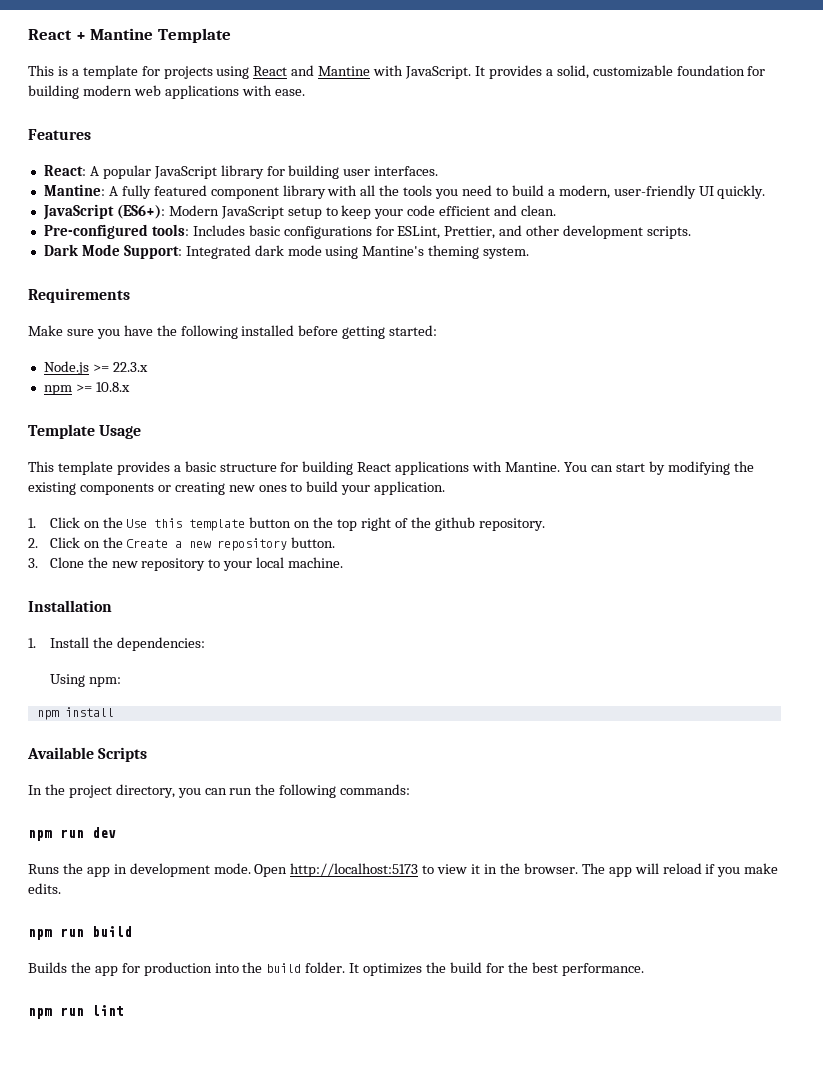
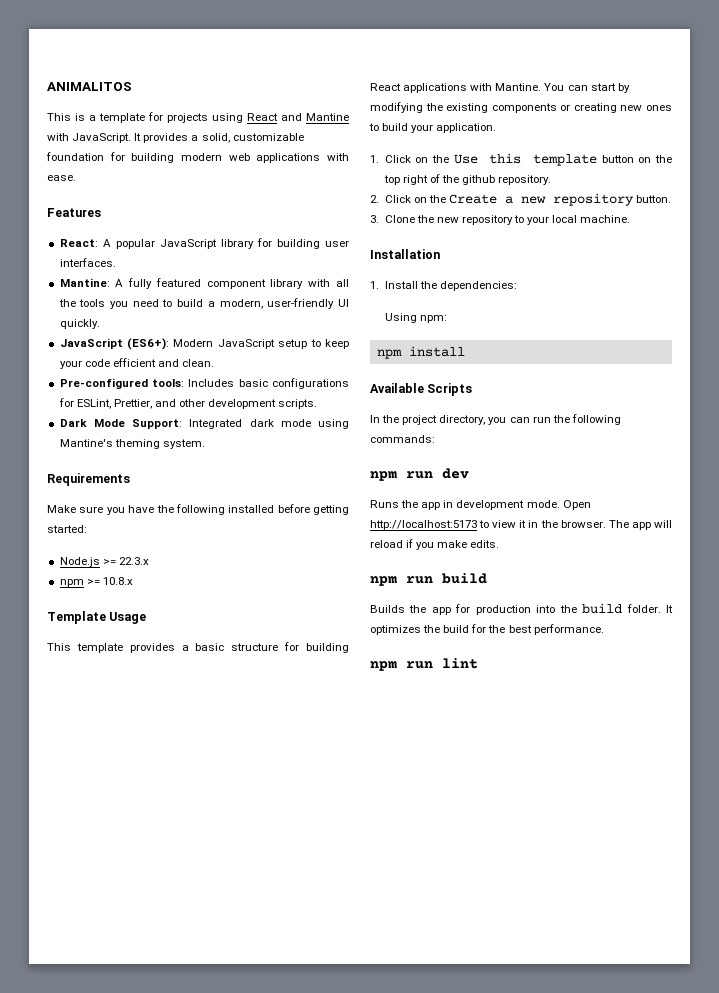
[28,28,231,43] React + Mantine Template -> [47,82,132,91] ANIMALITOS

